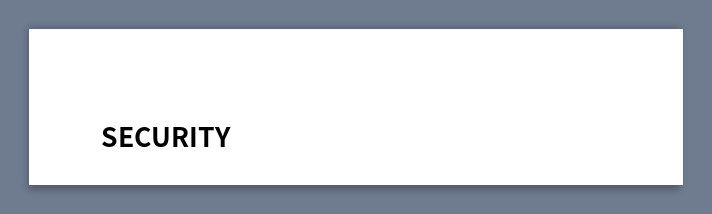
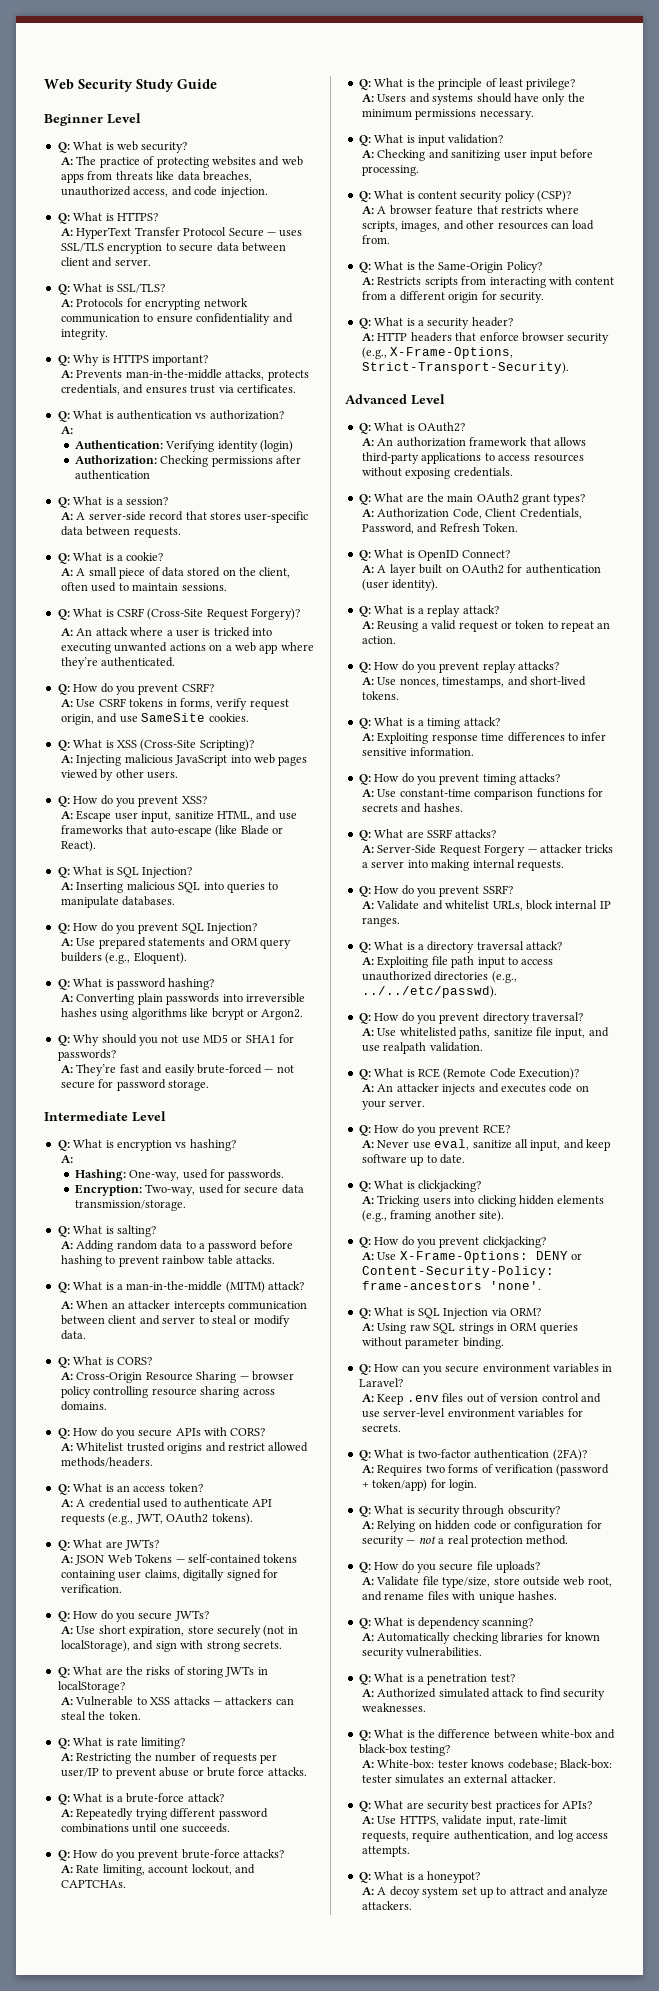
[101,127,231,147] SECURITY -> [44,79,217,92] [44,113,141,126] [57,141,188,153] [61,156,303,168] [61,171,252,183] [61,186,268,198] [57,212,158,224] [61,227,303,239] [61,242,286,254] [61,257,151,267] [57,283,165,295] [61,298,248,310] [61,313,293,325] [61,329,109,340] [57,354,209,366] [61,369,309,381] [61,384,296,395] [57,410,284,422] [61,426,74,434] [74,440,293,452] [74,455,301,467] [74,470,150,480] [57,496,169,508] [61,511,309,523] [61,526,181,538] [57,552,164,564] [61,567,291,579] [61,582,227,592] [57,608,300,620] [61,627,273,637] [61,642,314,654] [61,657,176,669] [57,683,214,695] [61,698,289,710] [61,713,249,725] [57,739,254,751] [61,754,308,766] [61,769,179,781] [57,795,207,807] [61,810,297,822] [61,825,283,837] [61,840,97,852] [57,866,193,878] [61,881,279,893] [61,896,176,908] [57,922,257,934] [61,937,292,949] [61,952,187,964] [57,978,215,990] [61,993,305,1005] [61,1008,304,1020] [57,1034,295,1046] [57,1049,116,1061] [61,1064,294,1076] [61,1079,210,1091] [44,1111,166,1122] [57,1139,236,1151] [61,1155,74,1163] [74,1169,285,1181] [74,1184,304,1196] [74,1200,186,1211] [57,1225,156,1237] [61,1240,293,1252] [61,1255,275,1267] [57,1281,304,1293] [61,1300,307,1312] [61,1315,290,1327] [61,1330,87,1340] [57,1356,152,1368] [61,1371,294,1383] [61,1386,275,1398] [61,1401,108,1411] [57,1427,266,1439] [61,1442,309,1454] [61,1457,154,1467] [57,1483,203,1495] [61,1498,273,1508] [61,1513,253,1525] [57,1539,159,1551] [61,1554,298,1565] [61,1569,278,1581] [61,1584,123,1593] [57,1610,209,1622] [61,1625,298,1637] [61,1640,282,1652] [57,1666,268,1678] [57,1681,125,1693] [61,1696,294,1706] [61,1711,141,1720] [57,1737,186,1749] [61,1752,278,1764] [61,1767,307,1779] [57,1793,224,1805] [61,1808,268,1820] [61,1823,231,1833] [57,1849,284,1861] [61,1864,255,1876] [61,1879,127,1888] [358,78,576,90] [362,93,585,105] [362,109,534,120] [358,134,504,146] [362,149,594,161] [362,165,420,176] [358,190,571,202] [362,205,580,215] [362,220,595,232] [362,235,391,244] [358,261,542,273] [362,276,615,288] [362,291,544,303] [358,317,513,329] [362,332,610,344] [362,347,514,359] [362,362,570,374] [345,394,445,405] [358,422,465,434] [362,437,586,447] [362,452,584,464] [362,467,513,479] [358,493,586,505] [362,508,582,519] [362,523,519,534] [358,549,511,561] [362,564,601,576] [362,579,439,591] [358,605,499,617] [362,620,611,632] [362,636,397,644] [358,661,559,673] [362,676,586,688] [362,691,400,700] [358,717,500,729] [362,732,607,744] [362,747,475,756] [358,773,560,785] [362,788,603,800] [362,803,463,813] [358,829,497,841] [362,844,614,856] [362,859,564,871] [358,885,513,897] [362,900,611,911] [362,917,401,927] [358,941,562,953] [362,956,554,968] [362,971,517,983] [362,986,498,998] [358,1012,583,1024] [362,1027,609,1039] [362,1042,483,1054] [358,1068,579,1080] [362,1083,589,1095] [362,1100,426,1110] [358,1124,510,1136] [362,1139,611,1151] [362,1154,466,1166] [358,1180,481,1192] [362,1195,605,1207] [362,1210,505,1222] [358,1236,546,1248] [362,1251,583,1263] [362,1266,555,1278] [362,1281,542,1290] [358,1307,541,1319] [362,1323,578,1334] [362,1337,504,1349] [358,1363,613,1375] [358,1378,403,1387] [362,1393,602,1405] [362,1408,583,1418] [362,1424,402,1432] [358,1449,587,1461] [362,1464,610,1476] [362,1479,478,1491] [358,1505,560,1517] [362,1520,602,1532] [362,1535,569,1547] [358,1561,540,1573] [362,1576,612,1588] [362,1591,557,1603] [358,1617,534,1629] [362,1632,600,1644] [362,1647,483,1659] [358,1673,515,1685] [362,1688,606,1700] [362,1703,427,1712] [358,1729,616,1741] [358,1744,451,1756] [362,1759,612,1770] [362,1774,556,1784] [358,1800,593,1812] [362,1815,567,1827] [362,1830,608,1842] [362,1846,411,1857] [358,1871,481,1883] [362,1886,609,1898] [362,1901,413,1910] Web Security Study Guide // Beginner Level // Q: What is web security? // A: The practice of protecting websites and web apps from threats like data breaches, unauthorized access, and code injection. // Q: What is HTTPS? // A: HyperText Transfer Protocol Secure — uses SSL/TLS encryption to secure data between client and server. // Q: What is SSL/TLS? // A: Protocols for encrypting network communication to ensure confidentiality and integrity. // Q: Why is HTTPS important? // A: Prevents man-in-the-middle attacks, protects credentials, and ensures trust via certificates. // Q: What is authentication vs authorization? // A: // Authentication: Verifying identity (login) // Authorization: Checking permissions after authentication // Q: What is a session? // A: A server-side record that stores user-specific data between requests. // Q: What is a cookie? // A: A small piece of data stored on the client, often used to maintain sessions. // Q: What is CSRF (Cross-Site Request Forgery)? // A: An attack where a user is tricked into executing unwanted actions on a web app where they’re authenticated. // Q: How do you prevent CSRF? // A: Use CSRF tokens in forms, verify request origin, and use SameSite cookies. // Q: What is XSS (Cross-Site Scripting)? // A: Injecting malicious JavaScript into web pages viewed by other users. // Q: How do you prevent XSS? // A: Escape user input, sanitize HTML, and use frameworks that auto-escape (like Blade or React). // Q: What is SQL Injection? // A: Inserting malicious SQL into queries to manipulate databases. // Q: How do you prevent SQL Injection? // A: Use prepared statements and ORM query builders (e.g., Eloquent). // Q: What is password hashing? // A: Converting plain passwords into irreversible hashes using algorithms like bcrypt or Argon2. // Q: Why should you not use MD5 or SHA1 for passwords? // A: They’re fast and easily brute-forced — not secure for password storage. // Intermediate Level // Q: What is encryption vs hashing? // A: // Hashing: One-way, used for passwords. // Encryption: Two-way, used for secure data transmission/storage. // Q: What is salting? // A: Adding random data to a password before hashing to prevent rainbow table attacks. // Q: What is a man-in-the-middle (MITM) attack? // A: When an attacker intercepts communication between client and server to steal or modify data. // Q: What is CORS? // A: Cross-Origin Resource Sharing — browser policy controlling resource sharing across domains. // Q: How do you secure APIs with CORS? // A: Whitelist trusted origins and restrict allowed methods/headers. // Q: What is an access token? // A: A credential used to authenticate API requests (e.g., JWT, OAuth2 tokens). // Q: What are JWTs? // A: JSON Web Tokens — self-contained tokens containing user claims, digitally signed for verification. // Q: How do you secure JWTs? // A: Use short expiration, store securely (not in localStorage), and sign with strong secrets. // Q: What are the risks of storing JWTs in localStorage? // A: Vulnerable to XSS attacks — attackers can steal the token. // Q: What is rate limiting? // A: Restricting the number of requests per user/IP to prevent abuse or brute force attacks. // Q: What is a brute-force attack? // A: Repeatedly trying different password combinations until one succeeds. // Q: How do you prevent brute-force attacks? // A: Rate limiting, account lockout, and CAPTCHAs. // Q: What is the principle of least privilege? // A: Users and systems should have only the minimum permissions necessary. // Q: What is input validation? // A: Checking and sanitizing user input before processing. // Q: What is content security policy (CSP)? // A: A browser feature that restricts where scripts, images, and other resources can load from. // Q: What is the Same-Origin Policy? // A: Restricts scripts from interacting with content from a different origin for security. // Q: What is a security header? // A: HTTP headers that enforce browser security (e.g., X-Frame-Options, Strict-Transport-Security). // Advanced Level // Q: What is OAuth2? // A: An authorization framework that allows third-party applications to access resources without exposing credentials. // Q: What are the main OAuth2 grant types? // A: Authorization Code, Client Credentials, Password, and Refresh Token. // Q: What is OpenID Connect? // A: A layer built on OAuth2 for authentication (user identity). // Q: What is a replay attack? // A: Reusing a valid request or token to repeat an action. // Q: How do you prevent replay attacks? // A: Use nonces, timestamps, and short-lived tokens. // Q: What is a timing attack? // A: Exploiting response time differences to infer sensitive information. // Q: How do you prevent timing attacks? // A: Use constant-time comparison functions for secrets and hashes. // Q: What are SSRF attacks? // A: Server-Side Request Forgery — attacker tricks a server into making internal requests. // Q: How do you prevent SSRF? // A: Validate and whitelist URLs, block internal IP ranges. // Q: What is a directory traversal attack? // A: Exploiting file path input to access unauthorized directories (e.g., ../../etc/passwd). // Q: How do you prevent directory traversal? // A: Use whitelisted paths, sanitize file input, and use realpath validation. // Q: What is RCE (Remote Code Execution)? // A: An attacker injects and executes code on your server. // Q: How do you prevent RCE? // A: Never use eval, sanitize all input, and keep software up to date. // Q: What is clickjacking? // A: Tricking users into clicking hidden elements (e.g., framing another site). // Q: How do you prevent clickjacking? // A: Use X-Frame-Options: DENY or Content-Security-Policy: frame-ancestors 'none'. // Q: What is SQL Injection via ORM? // A: Using raw SQL strings in ORM queries without parameter binding. // Q: How can you secure environment variables in Laravel? // A: Keep .env files out of version control and use server-level environment variables for secrets. // Q: What is two-factor authentication (2FA)? // A: Requires two forms of verification (password + token/app) for login. // Q: What is security through obscurity? // A: Relying on hidden code or configuration for security — not a real protection method. // Q: How do you secure file uploads? // A: Validate file type/size, store outside web root, and rename files with unique hashes. // Q: What is dependency scanning? // A: Automatically checking libraries for known security vulnerabilities. // Q: What is a penetration test? // A: Authorized simulated attack to find security weaknesses. // Q: What is the difference between white-box and black-box testing? // A: White-box: tester knows codebase; Black-box: tester simulates an external attacker. // Q: What are security best practices for APIs? // A: Use HTTPS, validate input, rate-limit requests, require authentication, and log access attempts. // Q: What is a honeypot? // A: A decoy system set up to attract and analyze attackers.

